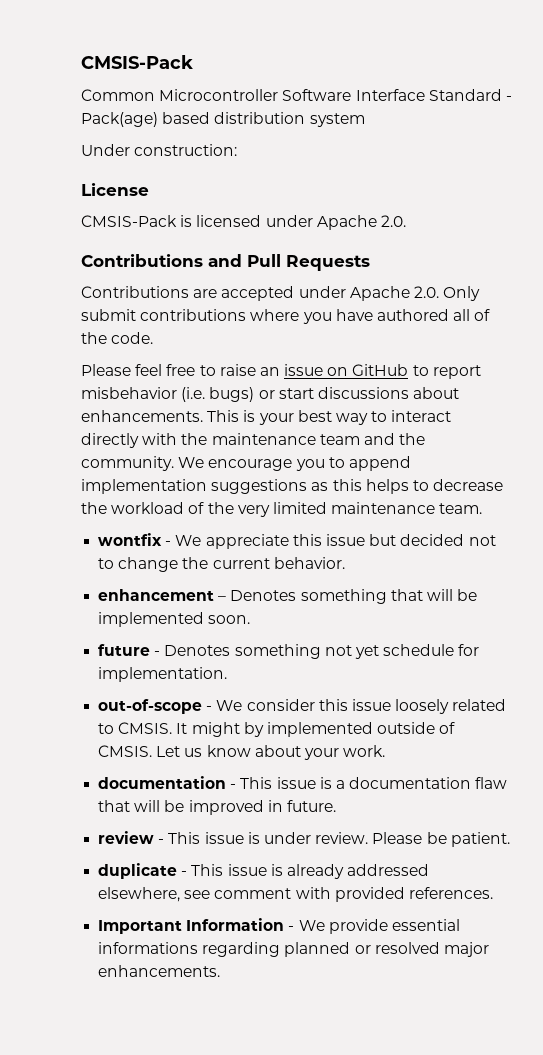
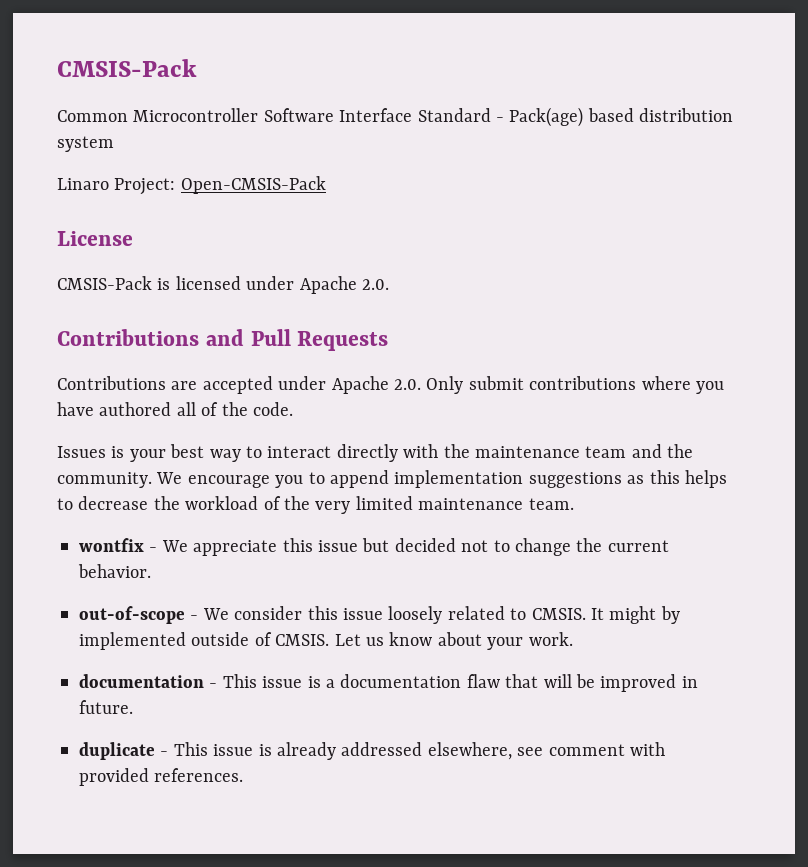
[81,144,238,156] Under construction: -> [57,176,326,195] Linaro Project: Open-CMSIS-Pack
[81,364,481,379] [81,387,460,402] [81,410,240,422] Please feel free to raise an issue on GitHub to report misbehavior (i.e. bugs) or start discussions about enhancements. This -> [57,446,106,458] Issues
[98,589,478,604] [98,612,251,627] [98,644,480,659] [98,667,228,682] // enhancement – Denotes something that will be implemented soon. // future - Denotes something not yet schedule for implementation. -> (151, 571) none
[98,831,510,847] // review - This issue is under review. Please be patient. -> (133, 707) none
[98,918,460,934] [98,942,489,957] [98,965,221,977] // Important Information - We provide essential informations regarding planned or resolved major enhancements. -> (244, 775) none

